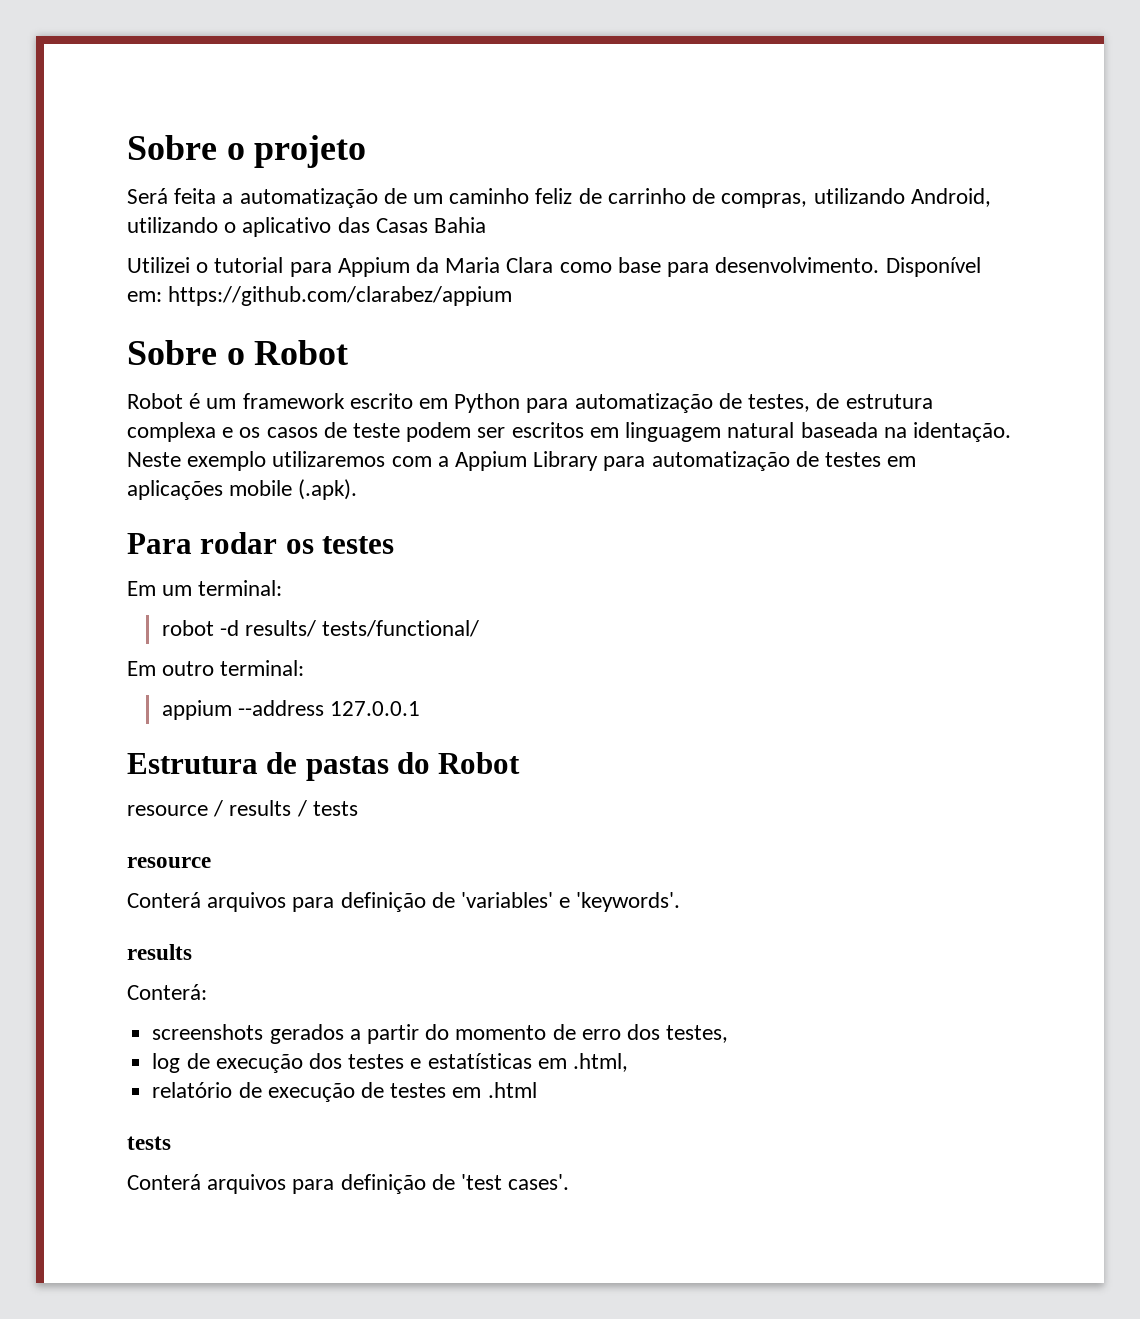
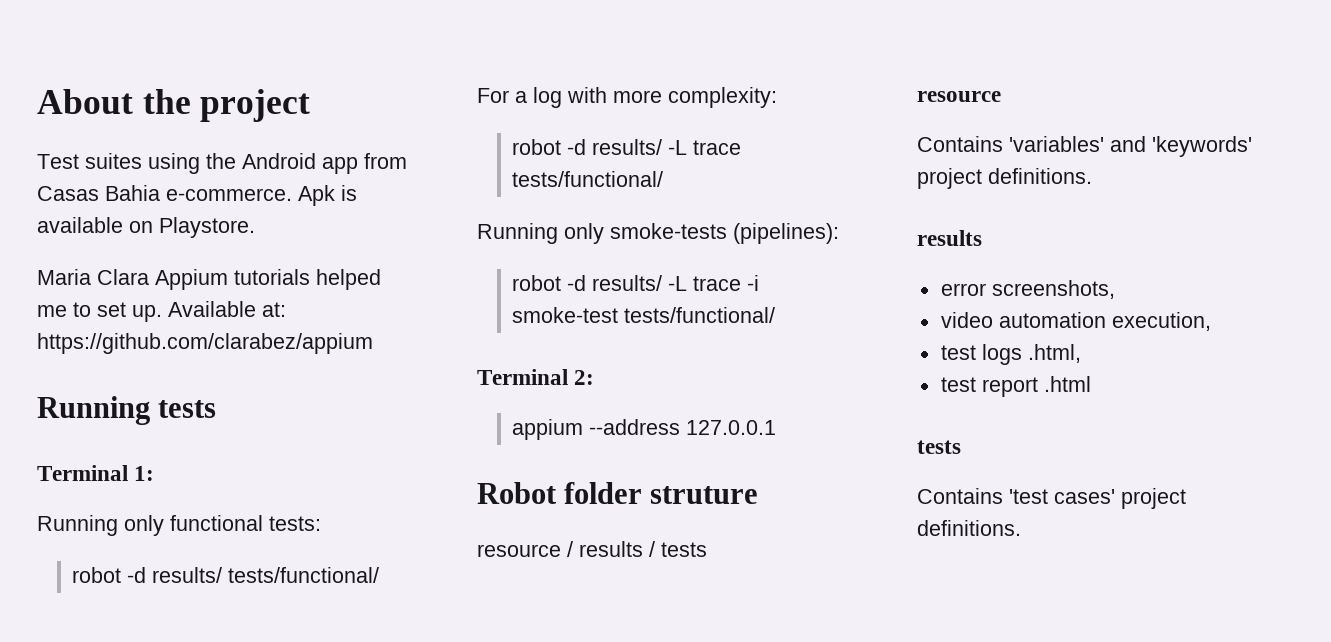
[127,135,367,168] [127,188,991,208] [127,217,487,237] [127,257,981,277] [127,286,513,306] [127,340,349,365] [127,393,933,413] [127,422,1011,442] [127,451,917,471] [127,479,358,500] [127,532,395,554] [127,580,283,596] [161,620,480,637] [127,660,305,676] Sobre o projeto // Será feita a automatização de um caminho feliz de carrinho de compras, utilizando Android, utilizando o aplicativo das Casas Bahia // Utilizei o tutorial para Appium da Maria Clara como base para desenvolvimento. Disponível em: https://github.com/clarabez/appium // Sobre o Robot // Robot é um framework escrito em Python para automatização de testes, de estrutura complexa e os casos de teste podem ser escritos em linguagem natural baseada na identação. Neste exemplo utilizaremos com a Appium Library para automatização de testes em aplicações mobile (.apk). // Para rodar os testes // Em um terminal: // robot -d results/ tests/functional/ // Em outro terminal: -> [37,89,311,122] [37,153,407,174] [37,185,357,206] [37,217,255,238] [37,269,381,290] [37,301,286,322] [37,333,373,354] [37,396,217,425] [37,465,155,481] [37,515,321,536] [72,567,380,583] [477,87,777,108] [512,139,742,155] [512,171,664,187] [477,223,839,244] [512,275,760,291] [512,307,776,323] [477,369,595,385] About the project // Test suites using the Android app from Casas Bahia e-commerce. Apk is available on Playstore. // Maria Clara Appium tutorials helped me to set up. Available at: https://github.com/clarabez/appium // Running tests // Terminal 1: // Running only functional tests: // robot -d results/ tests/functional/ // For a log with more complexity: // robot -d results/ -L trace tests/functional/ // Running only smoke-tests (pipelines): // robot -d results/ -L trace -i smoke-test tests/functional/ // Terminal 2:
[127,752,521,781] Estrutura de pastas do Robot -> [477,482,759,504] Robot folder struture
[127,892,681,912] [127,944,192,960] [127,984,207,1000] [152,1024,729,1044] [152,1053,628,1073] [152,1082,537,1102] [127,1136,171,1150] [127,1174,570,1194] Conterá arquivos para definição de 'variables' e 'keywords'. // results // Conterá: // screenshots gerados a partir do momento de erro dos testes, // log de execução dos testes e estatísticas em .html, // relatório de execução de testes em .html // tests // Conterá arquivos para definição de 'test cases'. -> [917,136,1252,157] [917,168,1092,189] [917,230,982,246] [940,280,1115,299] [940,312,1211,331] [940,344,1081,365] [940,376,1091,397] [917,440,961,454] [917,488,1186,509] [917,520,1021,536] Contains 'variables' and 'keywords' project definitions. // results // error screenshots, // video automation execution, // test logs .html, // test report .html // tests // Contains 'test cases' project definitions.

